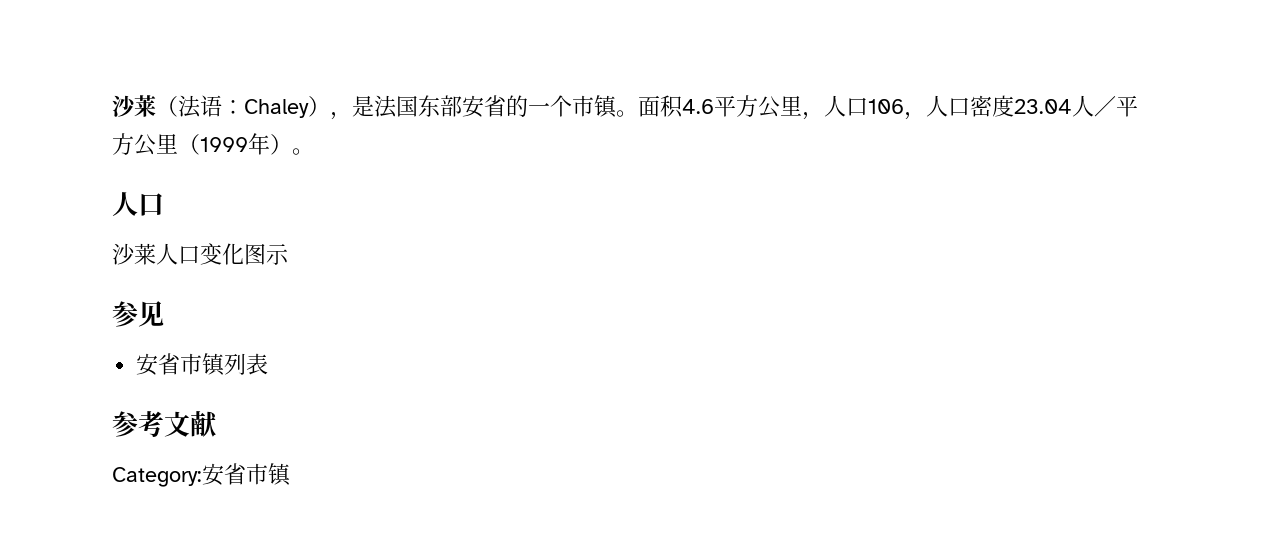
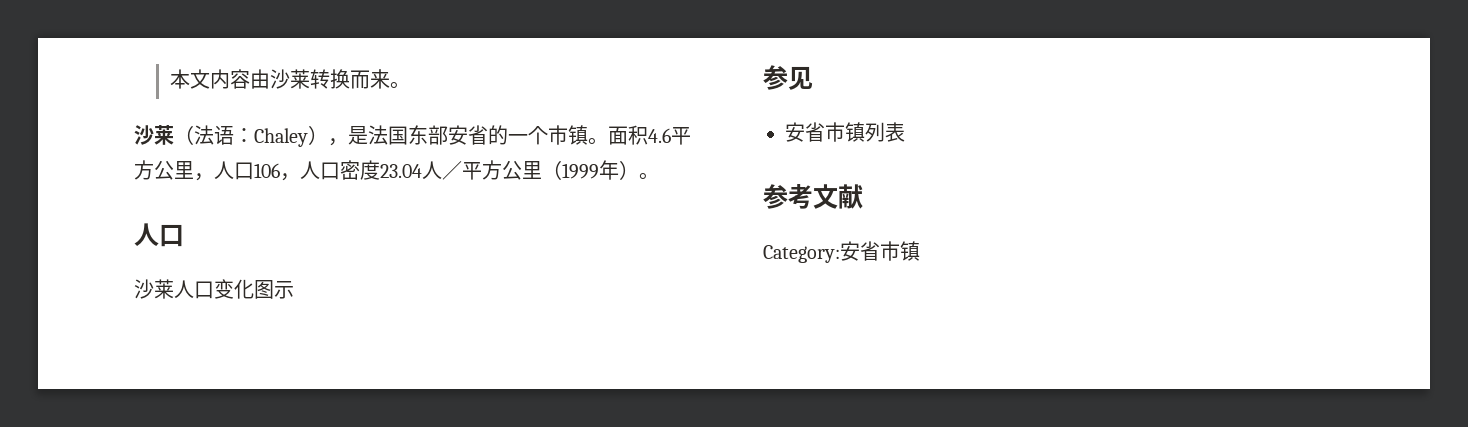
(112, 106) none -> [170,69,411,89] 本文内容由沙莱转换而来。 //

